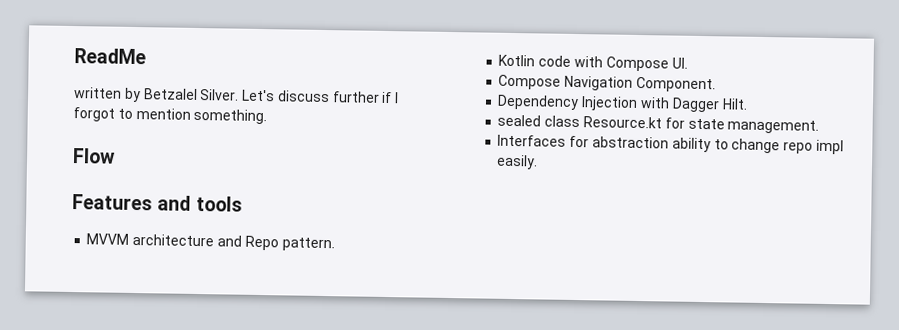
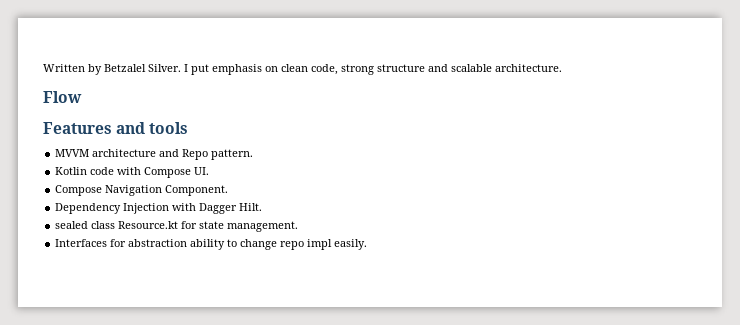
[74,48,146,65] [74,87,122,99] ReadMe // written -> [43,64,85,72] Written
[241,89,400,104] [73,107,268,125] Let's discuss further if I forgot to mention something. -> [184,64,562,75] I put emphasis on clean code, strong structure and scalable architecture.

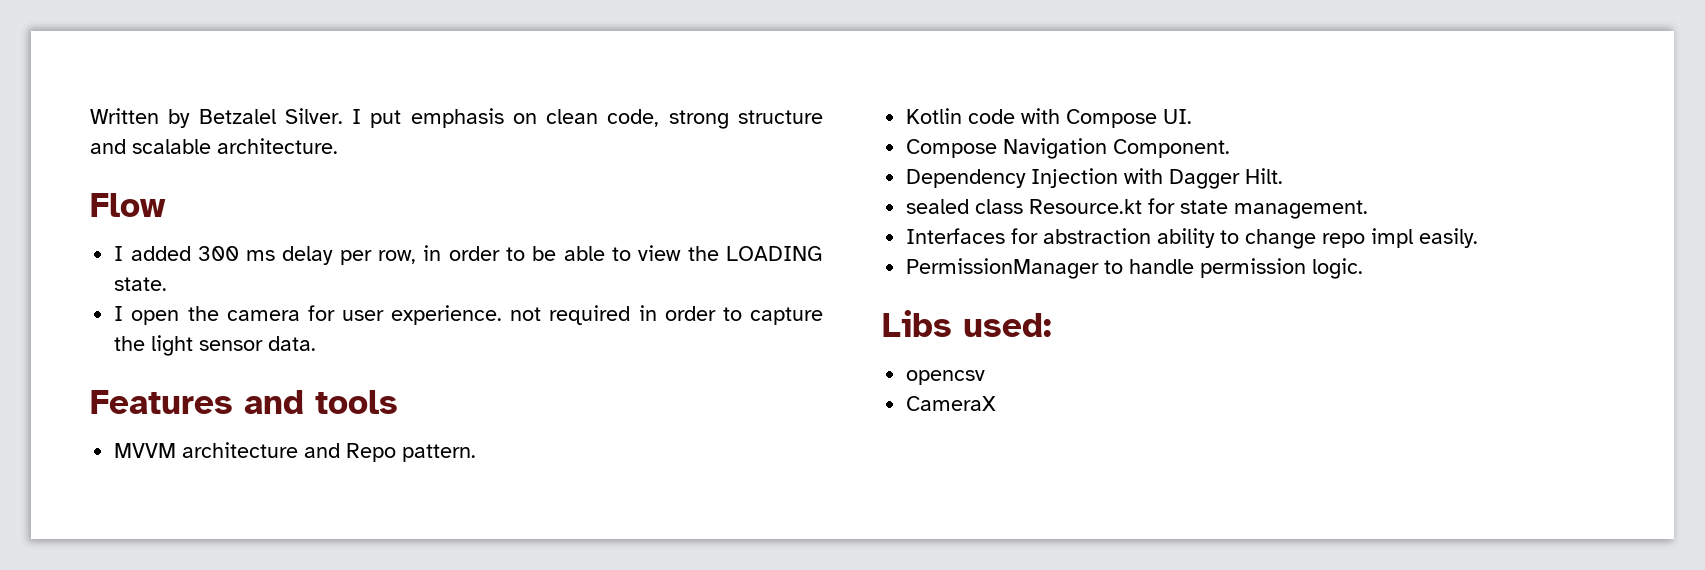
(82, 97) none -> [114,245,824,265] [114,277,168,291] [114,305,823,325] [114,335,317,356] // I added 300 ms delay per row, in order to be able to view the LOADING state. // I open the camera for user experience. not required in order to capture the light sensor data.
(368, 244) none -> [906,258,1364,279] [882,310,1052,337] [906,370,986,385] [906,396,997,411] // PermissionManager to handle permission logic. // Libs used: // opencsv // CameraX

